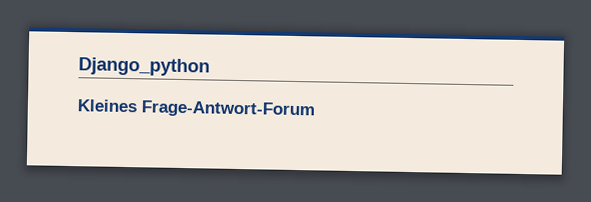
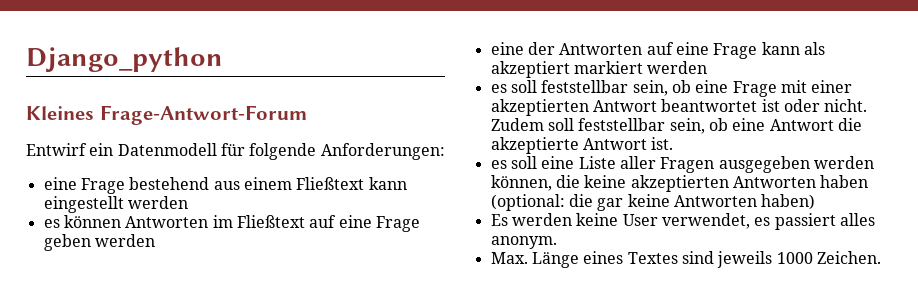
(315, 109) none -> [26,143,445,160] [43,177,407,194] [43,196,188,213] [43,215,420,232] [43,234,155,251] [490,42,825,59] [490,61,708,78] [490,80,853,97] [490,99,868,116] [490,118,862,134] [490,137,674,154] [490,156,874,173] [490,175,869,192] [490,194,816,211] [490,213,875,230] [490,236,557,249] [490,251,881,268] // Entwirf ein Datenmodell für folgende Anforderungen: // eine Frage bestehend aus einem Fließtext kann eingestellt werden // es können Antworten im Fließtext auf eine Frage geben werden // eine der Antworten auf eine Frage kann als akzeptiert markiert werden // es soll feststellbar sein, ob eine Frage mit einer akzeptierten Antwort beantwortet ist oder nicht. Zudem soll feststellbar sein, ob eine Antwort die akzeptierte Antwort ist. // es soll eine Liste aller Fragen ausgegeben werden können, die keine akzeptierten Antworten haben (optional: die gar keine Antworten haben) // Es werden keine User verwendet, es passiert alles anonym. // Max. Länge eines Textes sind jeweils 1000 Zeichen.

